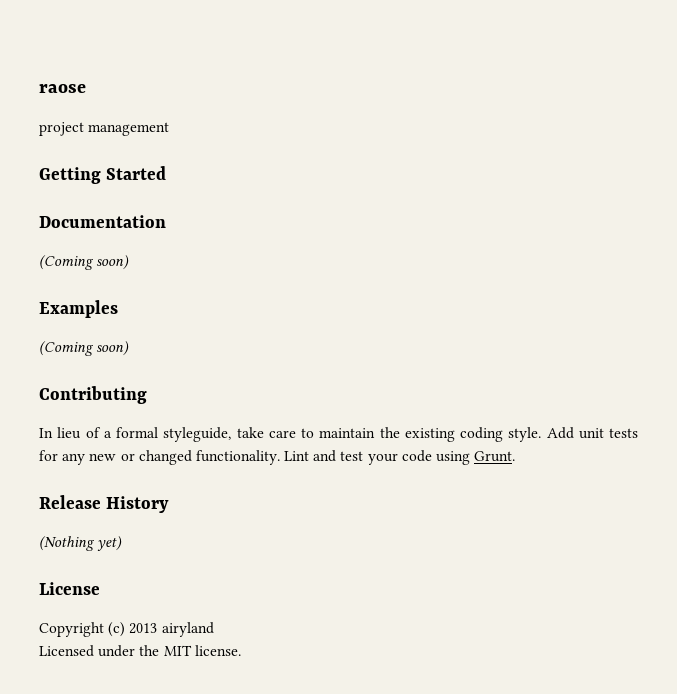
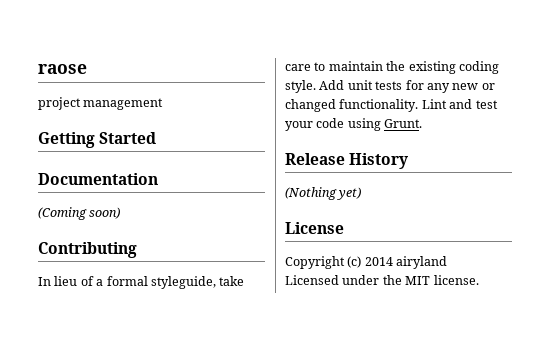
[39,300,118,318] [39,341,130,356] // Examples // (Coming soon) -> (121, 213) none
[129,623,158,634] 2013 -> [364,257,393,266] 2014

